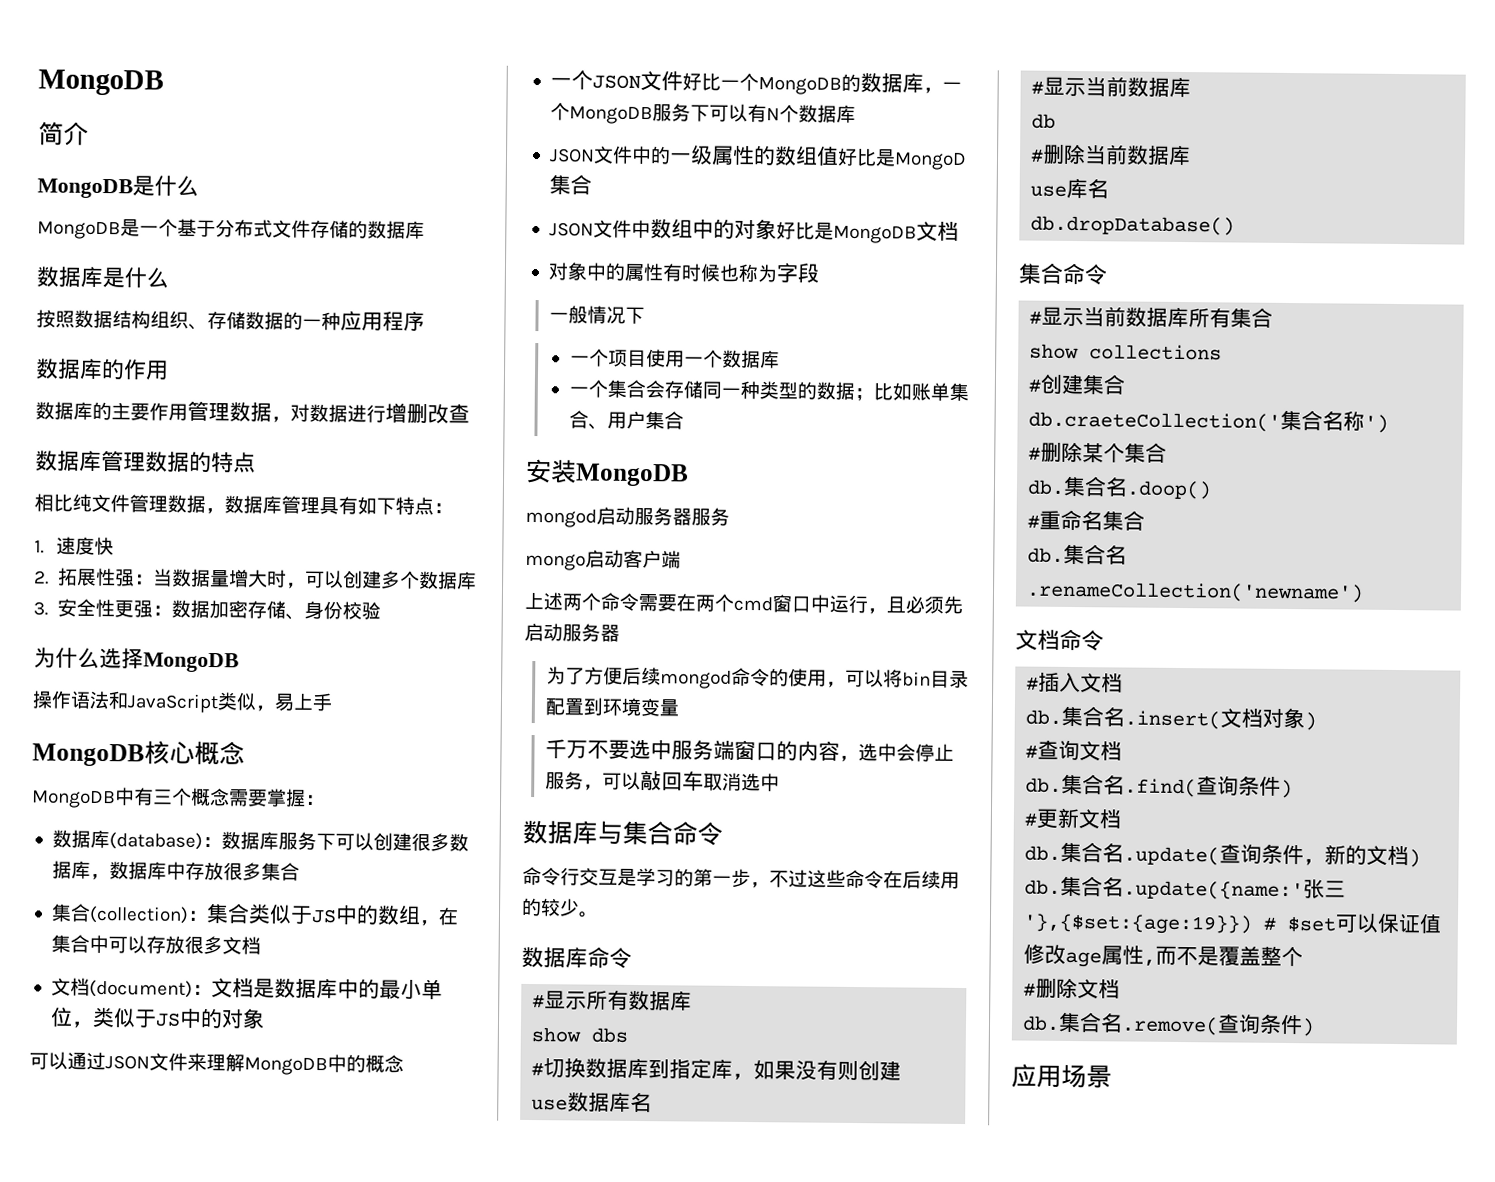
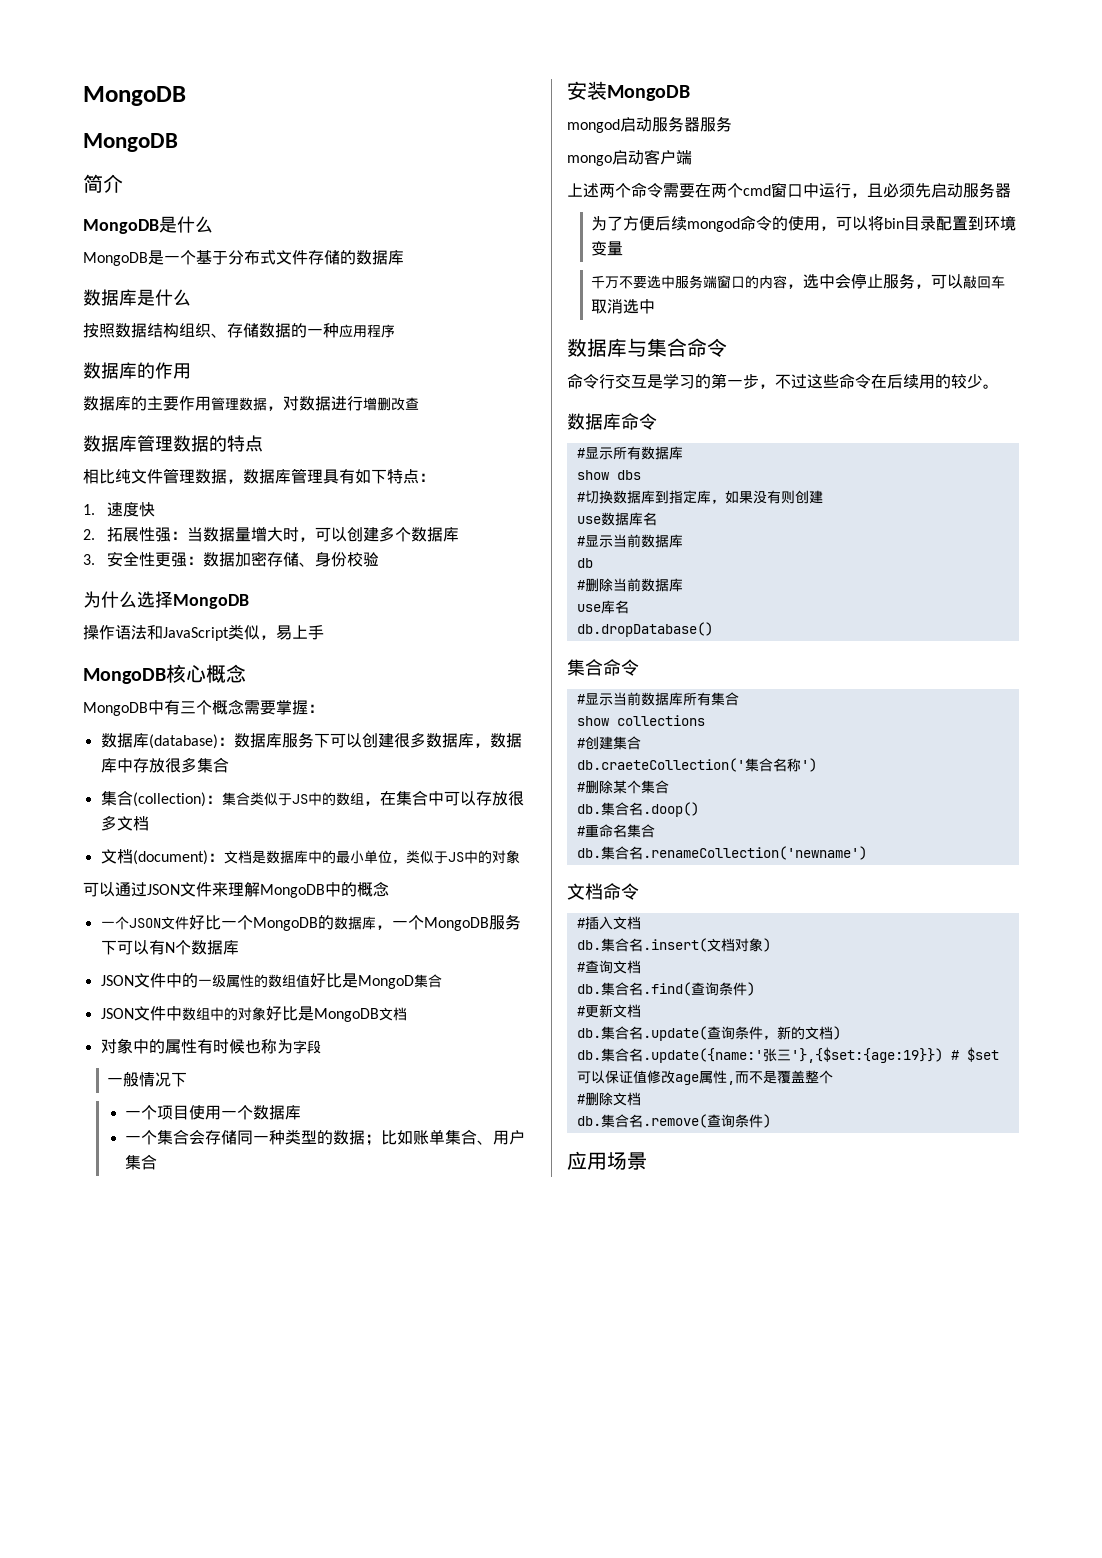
[38,69,164,96] MongoDB -> [83,86,186,106] [83,133,178,152] MongoDB // MongoDB

